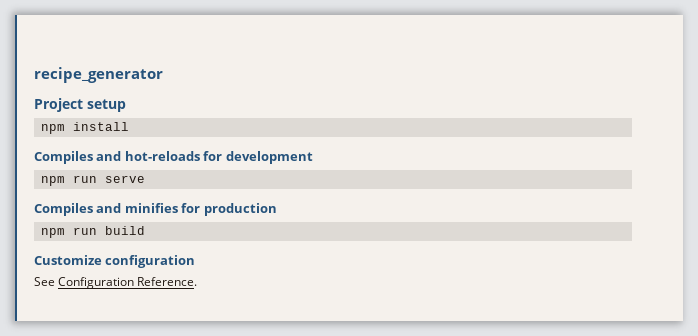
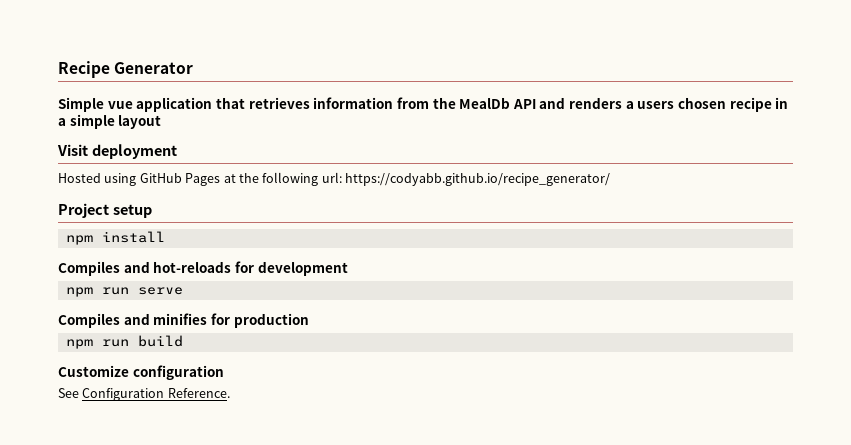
[34,67,163,83] recipe_generator -> [58,61,194,78] [58,97,789,112] [58,114,162,129] [57,144,177,159] [58,172,610,186] Recipe Generator // Simple vue application that retrieves information from the MealDb API and renders a users chosen recipe in a simple layout // Visit deployment // Hosted using GitHub Pages at the following url: https://codyabb.github.io/recipe_generator/

